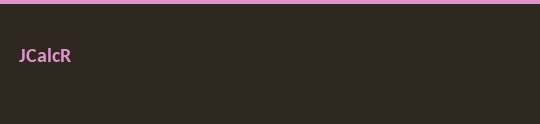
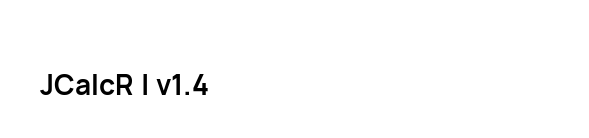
(72, 55) none -> [140,74,210,95] | v1.4

